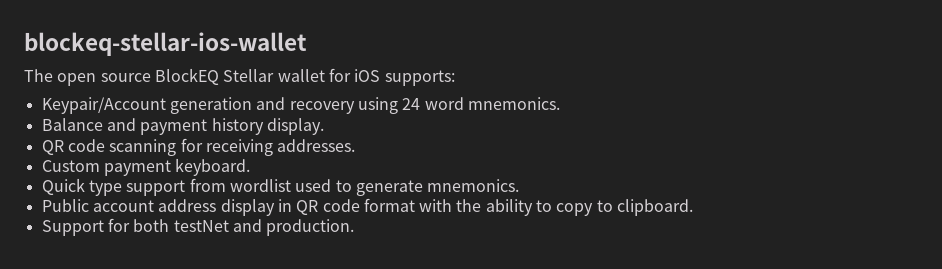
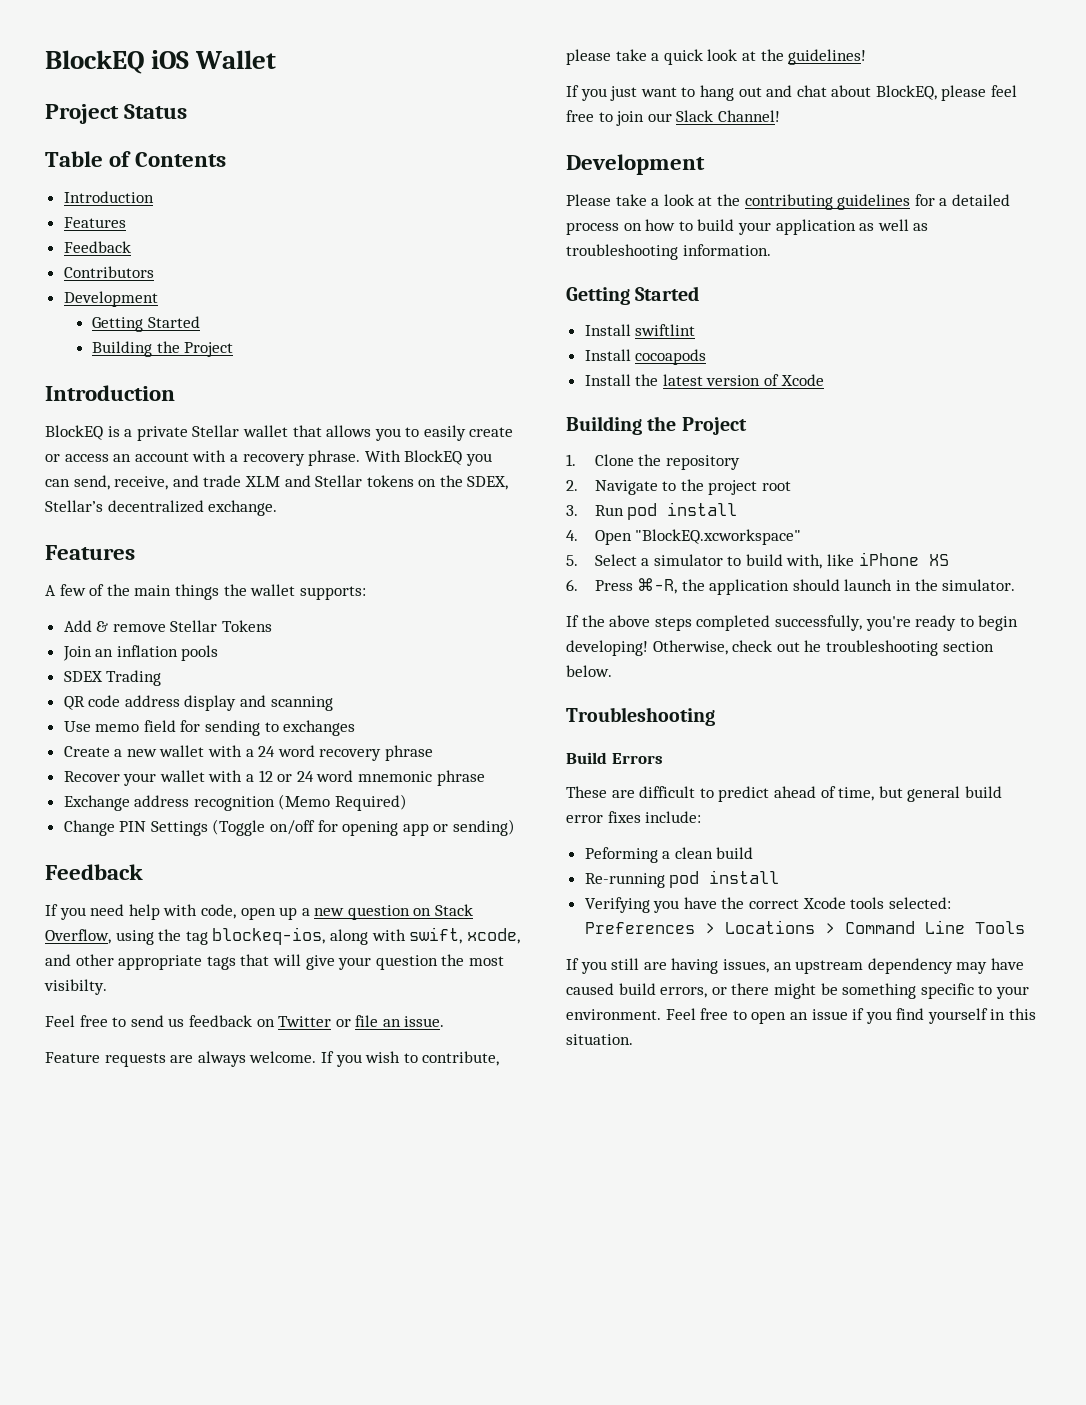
[24,32,307,56] [24,68,455,86] [41,97,560,114] [41,118,324,135] [41,138,356,156] [41,158,251,176] [41,178,520,196] [41,198,694,216] [41,218,355,236] blockeq-stellar-ios-wallet // The open source BlockEQ Stellar wallet for iOS supports: // Keypair/Account generation and recovery using 24 word mnemonics. // Balance and payment history display. // QR code scanning for receiving addresses. // Custom payment keyboard. // Quick type support from wordlist used to generate mnemonics. // Public account address display in QR code format with the ability to copy to clipboard. // Support for both testNet and production. -> [45,50,277,74] [45,104,188,124] [45,151,227,167] [63,191,154,203] [63,217,126,228] [63,241,131,253] [63,266,154,278] [63,291,158,307] [92,316,200,332] [92,341,234,357] [45,385,175,401] [45,425,514,441] [45,450,492,466] [45,475,509,490] [45,500,278,516] [45,545,135,560] [45,584,366,600] [63,620,273,632] [62,645,219,661] [63,670,162,686] [63,695,333,711] [63,720,356,736] [63,745,434,761] [63,770,485,786] [63,794,408,811] [63,819,516,836] [45,864,143,880] [45,904,474,920] [45,927,520,945] [45,954,504,970] [44,979,107,995] [45,1015,445,1027] [45,1051,500,1067] [566,49,867,65] [566,85,1018,101] [566,110,780,126] [566,154,705,175] [566,194,1010,210] [566,219,929,235] [566,244,771,260] [566,286,700,305] [584,324,696,336] [584,349,707,365] [584,374,824,386] [566,416,747,435] [566,454,740,470] [566,479,791,495] [566,502,738,520] [566,529,802,545] [566,552,949,569] [566,578,1016,595] [566,615,1019,631] [566,640,994,656] [566,665,612,677] [566,707,715,726] [566,752,663,764] [566,786,1002,802] [566,811,702,823] [584,847,754,863] [584,870,780,888] [584,897,951,913] [584,920,1025,934] [566,958,1024,974] [566,983,1029,999] [566,1008,1037,1024] [566,1034,633,1045] BlockEQ iOS Wallet // Project Status // Table of Contents // Introduction // Features // Feedback // Contributors // Development // Getting Started // Building the Project // Introduction // BlockEQ is a private Stellar wallet that allows you to easily create or access an account with a recovery phrase. With BlockEQ you can send, receive, and trade XLM and Stellar tokens on the SDEX, Stellar’s decentralized exchange. // Features // A few of the main things the wallet supports: // Add & remove Stellar Tokens // Join an inflation pools // SDEX Trading // QR code address display and scanning // Use memo field for sending to exchanges // Create a new wallet with a 24 word recovery phrase // Recover your wallet with a 12 or 24 word mnemonic phrase // Exchange address recognition (Memo Required) // Change PIN Settings (Toggle on/off for opening app or sending) // Feedback // If you need help with code, open up a new question on Stack Overflow, using the tag blockeq-ios, along with swift, xcode, and other appropriate tags that will give your question the most visibilty. // Feel free to send us feedback on Twitter or file an issue. // Feature requests are always welcome. If you wish to contribute, please take a quick look at the guidelines! // If you just want to hang out and chat about BlockEQ, please feel free to join our Slack Channel! // Development // Please take a look at the contributing guidelines for a detailed process on how to build your application as well as troubleshooting information. // Getting Started // Install swiftlint // Install cocoapods // Install the latest version of Xcode // Building the Project // 1. Clone the repository // 2. Navigate to the project root // 3. Run pod install // 4. Open "BlockEQ.xcworkspace" // 5. Select a simulator to build with, like iPhone XS // 6. Press ⌘-R, the application should launch in the simulator. // If the above steps completed successfully, you're ready to begin developing! Otherwise, check out he troubleshooting section below. // Troubleshooting // Build Errors // These are difficult to predict ahead of time, but general build error fixes include: // Peforming a clean build // Re-running pod install // Verifying you have the correct Xcode tools selected: Preferences > Locations > Command Line Tools // If you still are having issues, an upstream dependency may have caused build errors, or there might be something specific to your environment. Feel free to open an issue if you find yourself in this situation.

